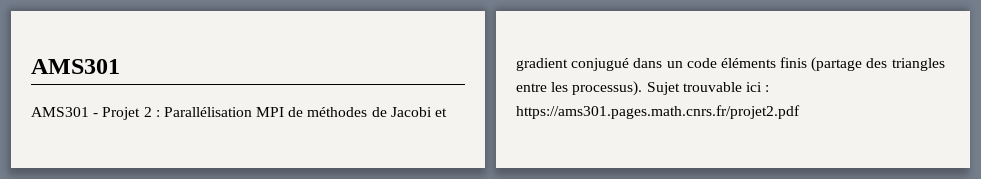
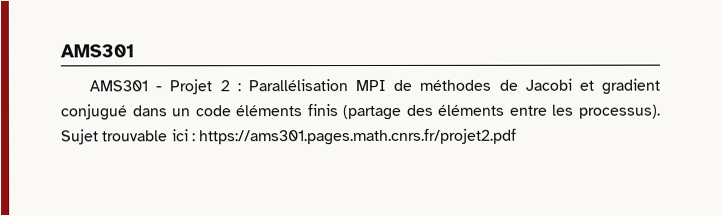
[891,58,945,71] triangles -> [437,104,506,116] éléments

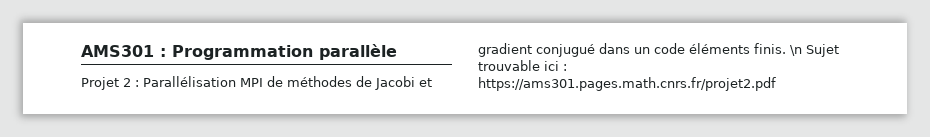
[60,44,135,58] [89,80,163,92] AMS301 // AMS301 - -> [81,44,397,60] AMS301 : Programmation parallèle //
[306,104,661,121] finis (partage des éléments entre les processus). -> [754,43,802,56] finis. \n

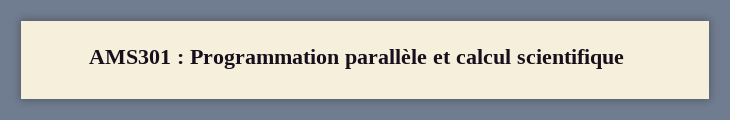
[81,76,432,90] [478,43,839,57] [478,60,567,71] [478,77,776,91] // Projet 2 : Parallélisation MPI de méthodes de Jacobi et gradient conjugué dans un code éléments finis. \n Sujet trouvable ici : https://ams301.pages.math.cnrs.fr/projet2.pdf -> [433,49,624,69] et calcul scientifique

